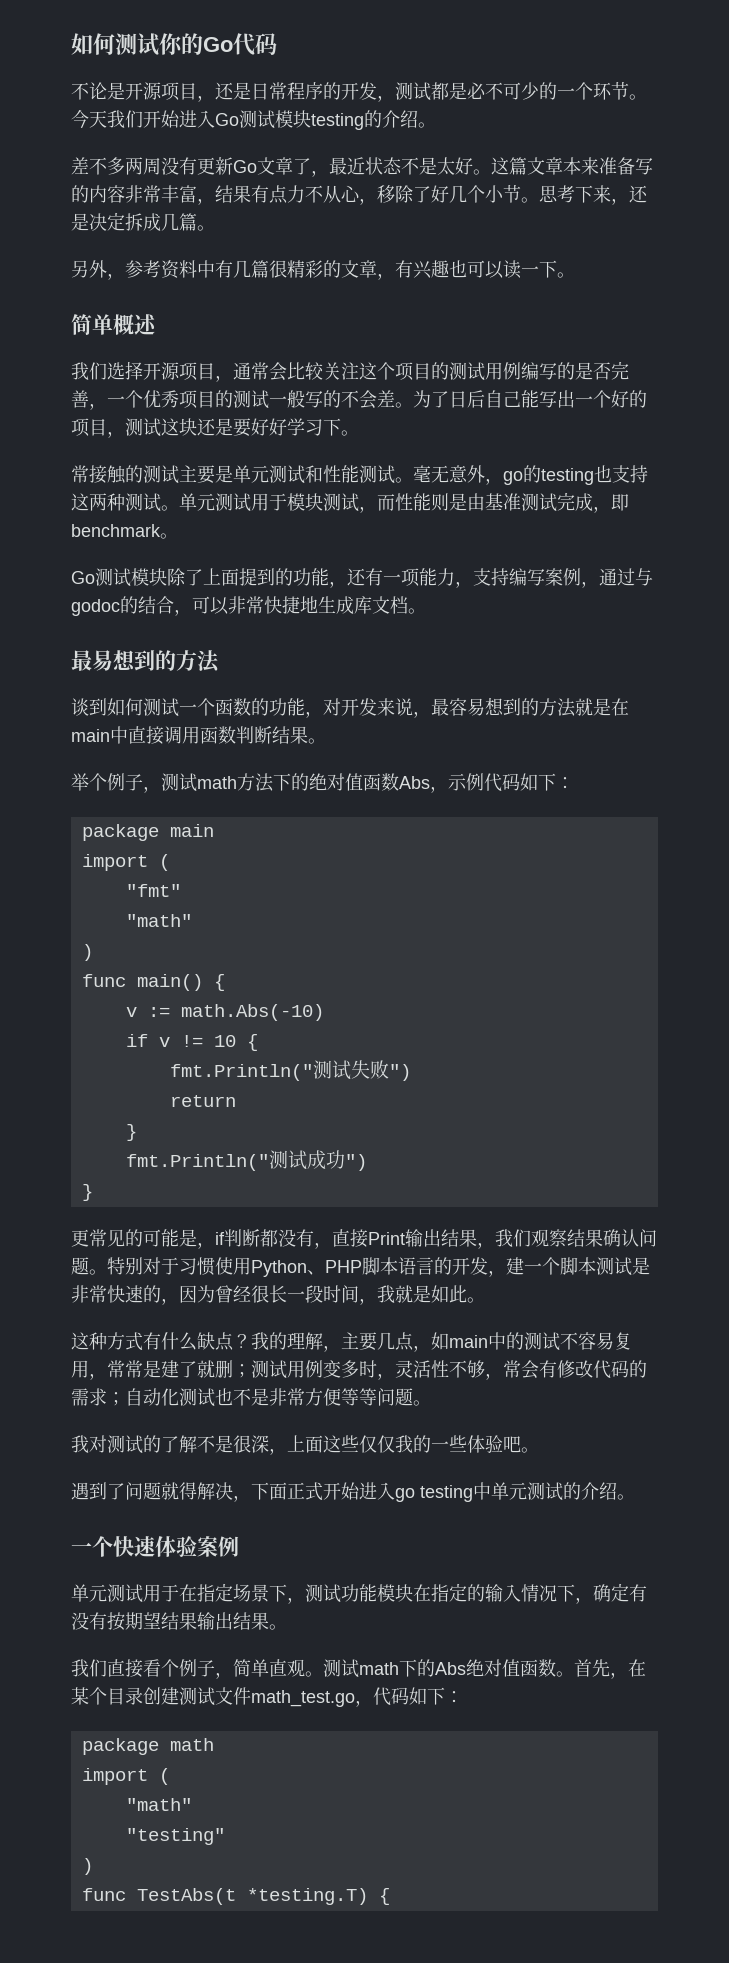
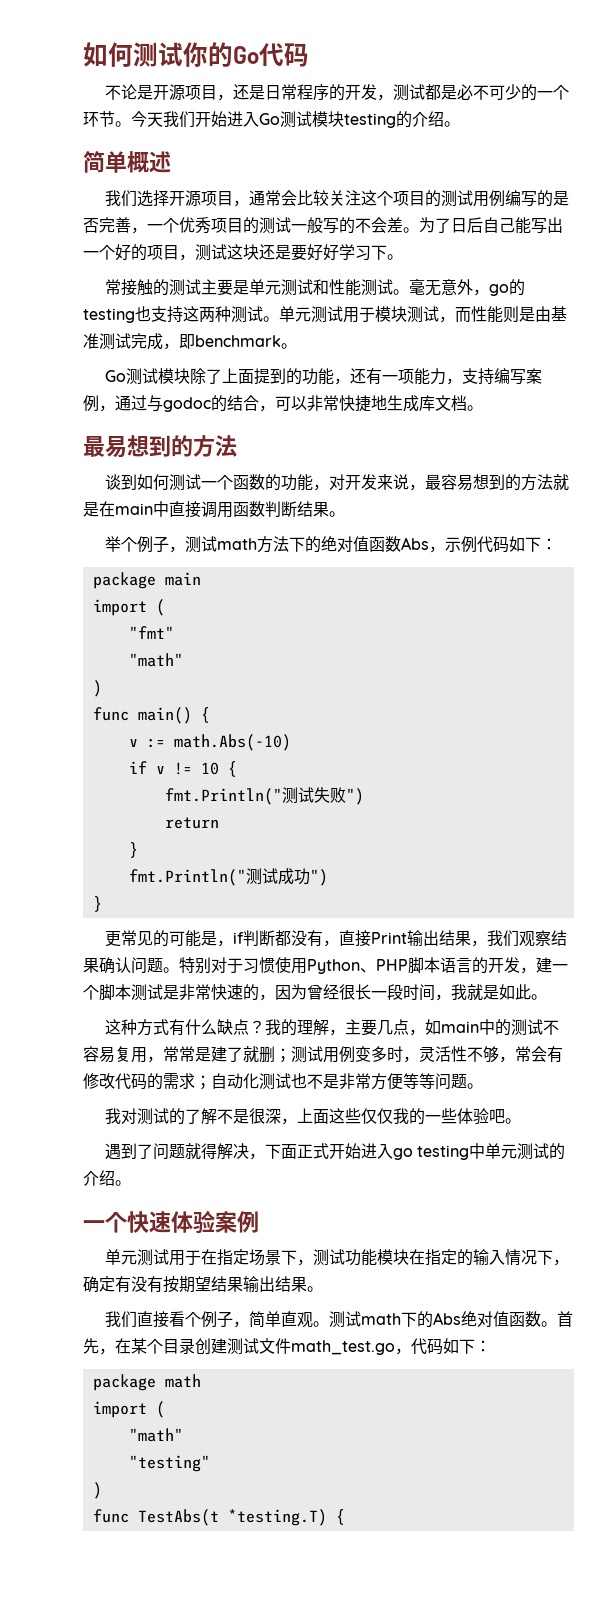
[71,157,653,177] [71,185,648,205] [71,212,215,231] [71,260,575,280] // 差不多两周没有更新Go文章了，最近状态不是太好。这篇文章本来准备写的内容非常丰富，结果有点力不从心，移除了好几个小节。思考下来，还是决定拆成几篇。 // 另外，参考资料中有几篇很精彩的文章，有兴趣也可以读一下。 -> (460, 124) none

